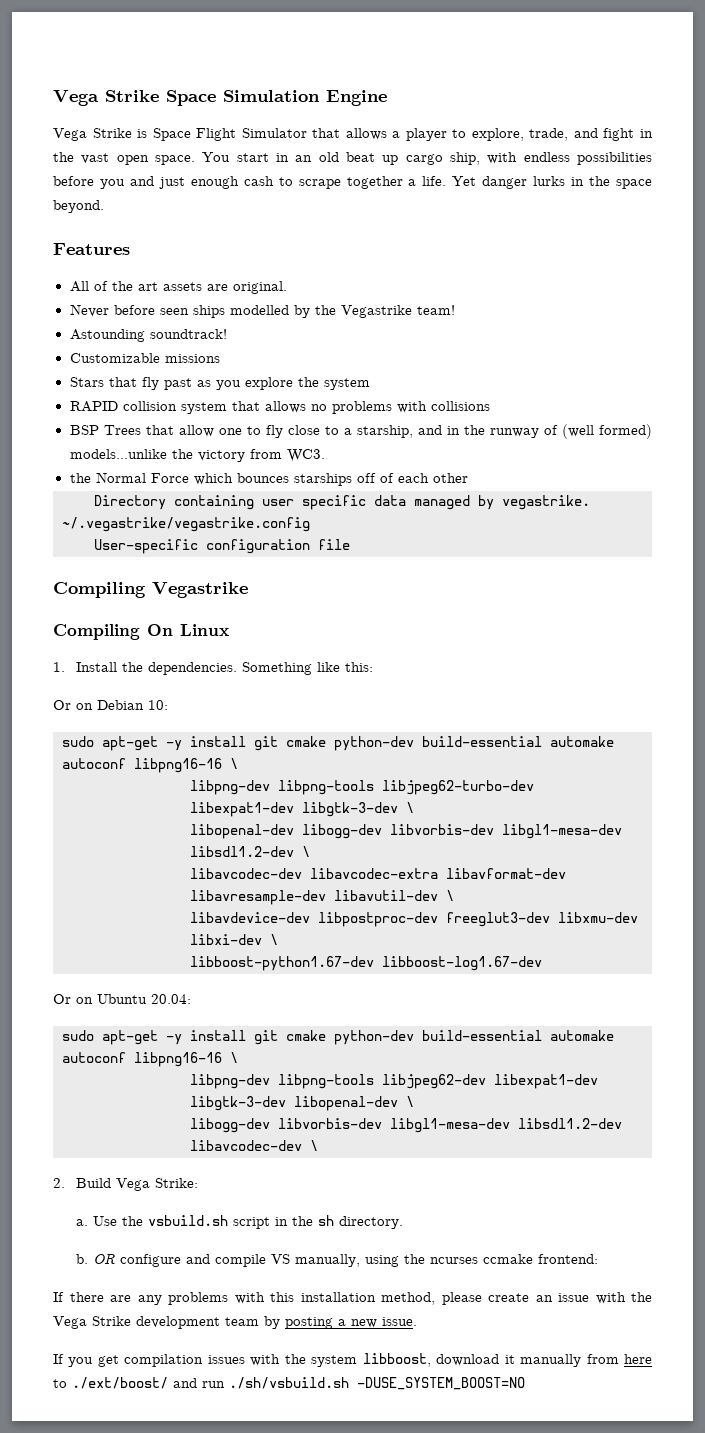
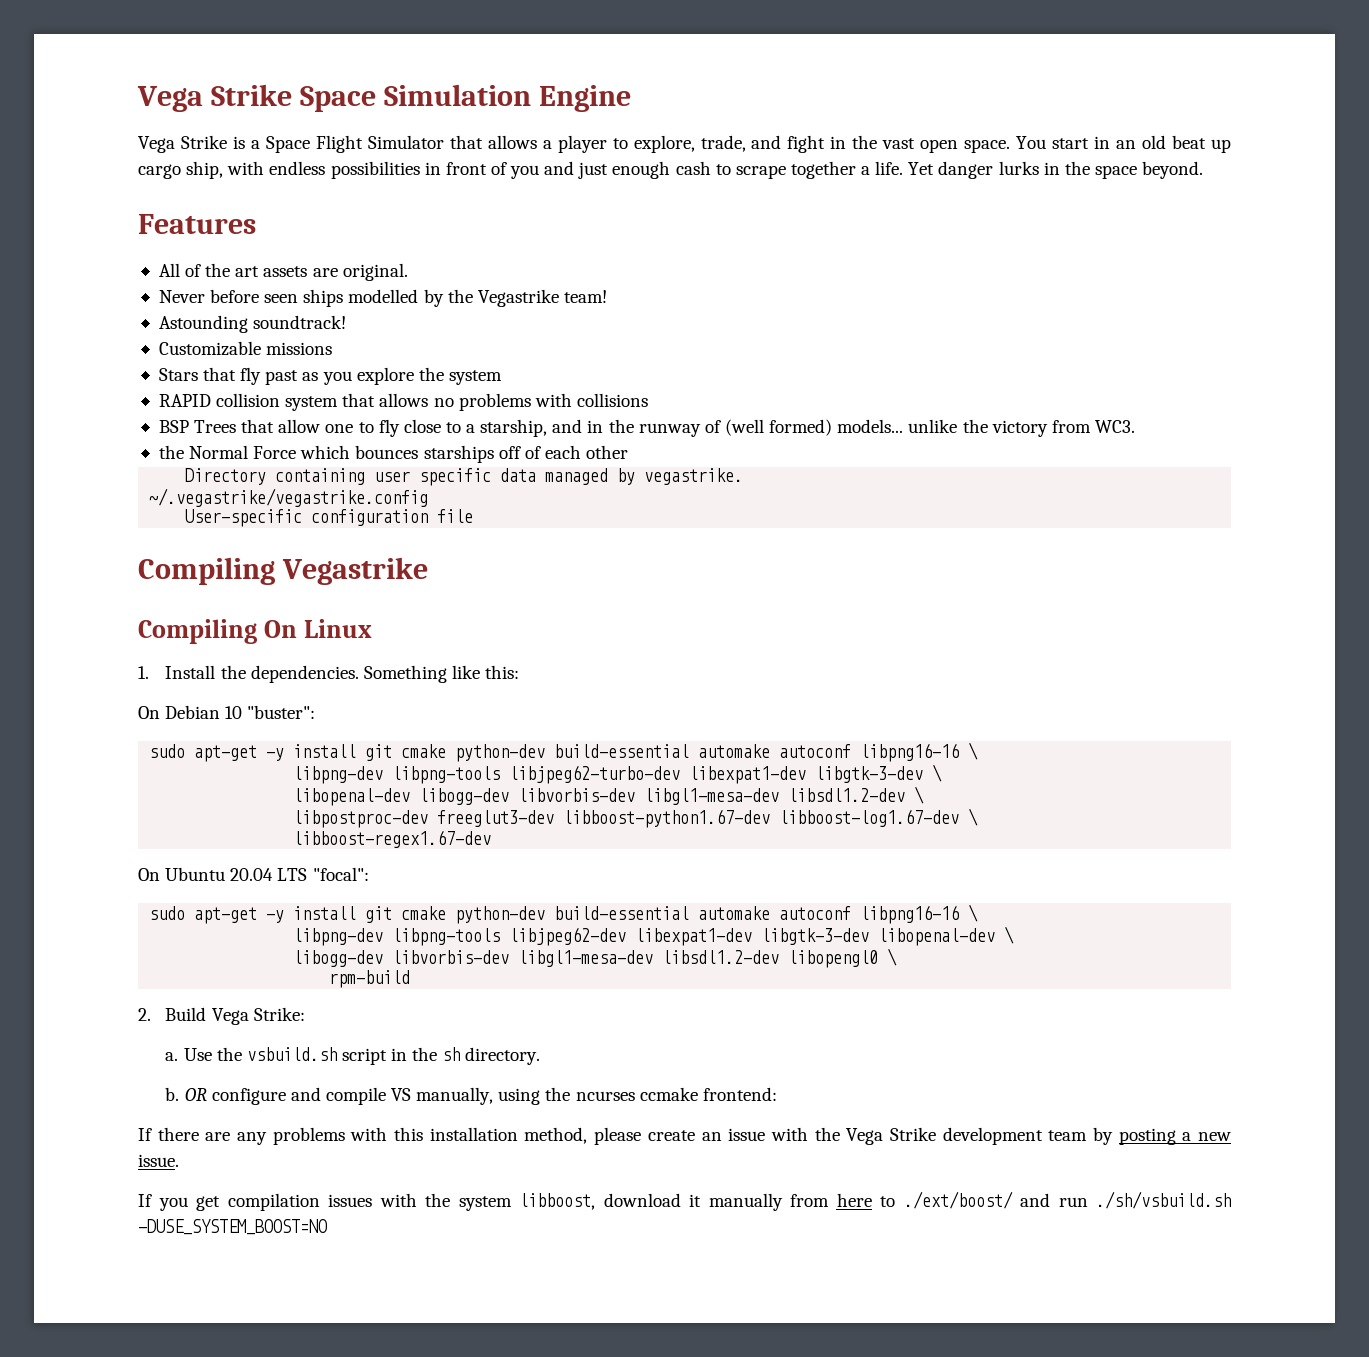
(148, 133) none -> [250,140,260,149] a
[53,176,94,186] before -> [424,162,507,175] in front of
[69,449,167,459] models...unlike -> [837,419,958,433] models... unlike
[53,700,168,710] Or on Debian 10: -> [138,705,316,719] On Debian 10 "buster":
[190,868,566,879] [190,890,454,905] [190,912,638,927] [190,934,278,945] [190,956,542,971] [53,994,191,1004] libavcodec-dev libavcodec-extra libavformat-dev libavresample-dev libavutil-dev \ // libavdevice-dev libpostproc-dev freeglut3-dev libxmu-dev libxi-dev \ // libboost-python1.67-dev libboost-log1.67-dev // Or on Ubuntu 20.04: -> [293,808,979,828] [293,830,492,848] [138,867,369,881] libpostproc-dev freeglut3-dev libboost-python1.67-dev libboost-log1.67-dev \ // libboost-regex1.67-dev // On Ubuntu 20.04 LTS "focal":
[190,1140,318,1151] libavcodec-dev \ -> [788,948,898,968] [329,970,411,988] libopengl0 \ // rpm-build

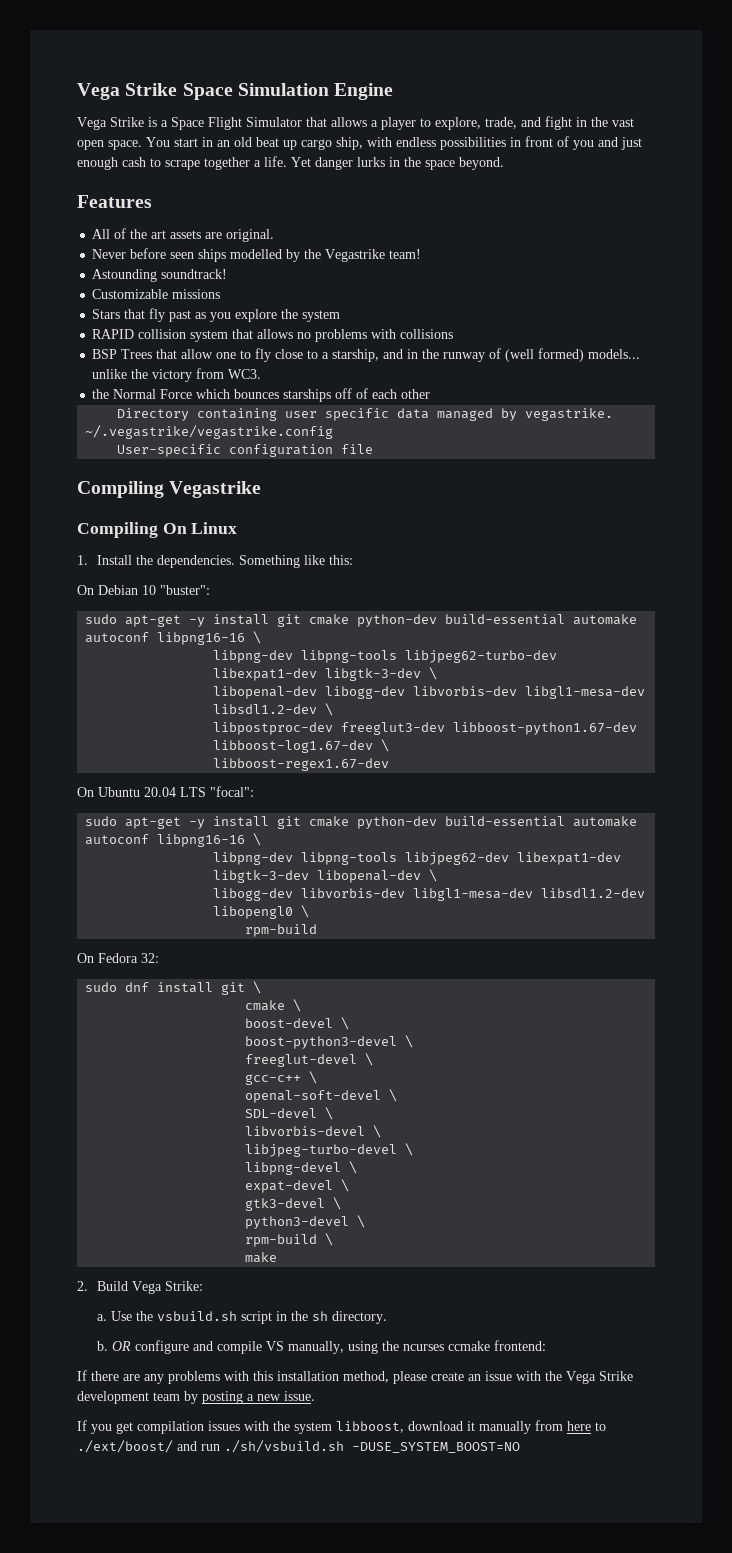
(411, 979) none -> [77,953,159,963] [85,981,262,995] [245,999,302,1012] [245,1017,350,1030] [245,1035,414,1049] [245,1053,374,1067] [245,1071,318,1085] [245,1089,398,1103] [245,1107,334,1120] [245,1125,382,1138] [245,1143,414,1157] [245,1161,358,1175] [245,1179,350,1193] [245,1197,342,1211] [245,1215,366,1229] [245,1233,334,1247] [245,1252,278,1263] // On Fedora 32: // sudo dnf install git \ // cmake \ // boost-devel \ // boost-python3-devel \ // freeglut-devel \ // gcc-c++ \ // openal-soft-devel \ // SDL-devel \ // libvorbis-devel \ // libjpeg-turbo-devel \ // libpng-devel \ // expat-devel \ // gtk3-devel \ // python3-devel \ // rpm-build \ // make

